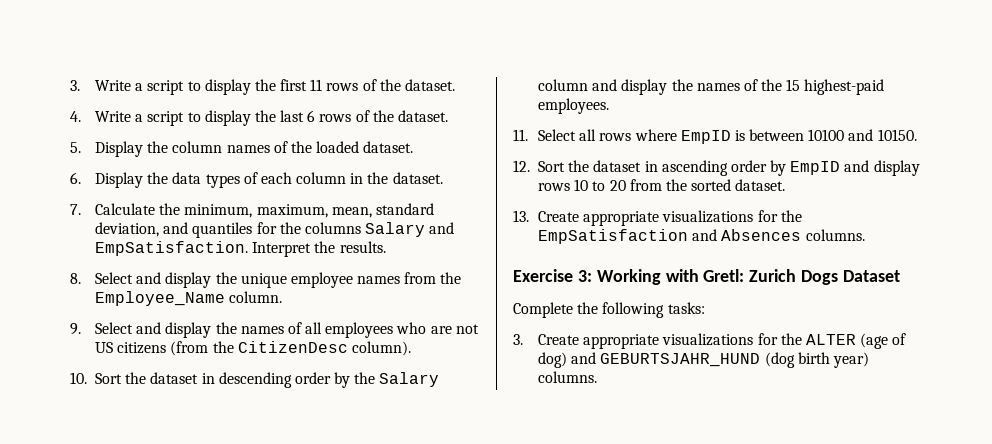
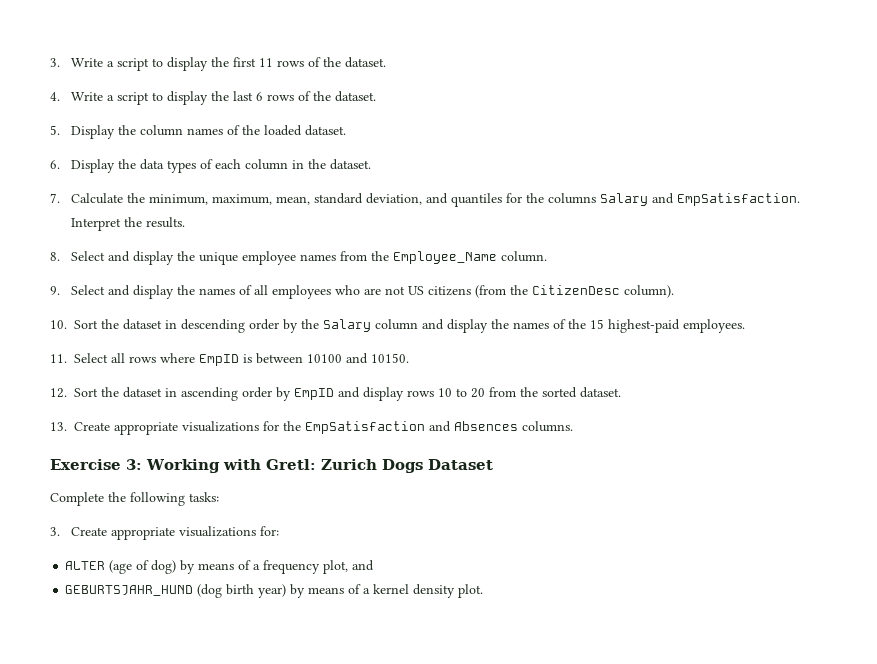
[757,333,802,345] for the -> [260,526,280,536] for: //
[571,352,597,364] and -> [180,560,375,574] by means of a frequency plot, and //
[537,371,597,383] columns. -> [290,584,484,598] by means of a kernel density plot.

